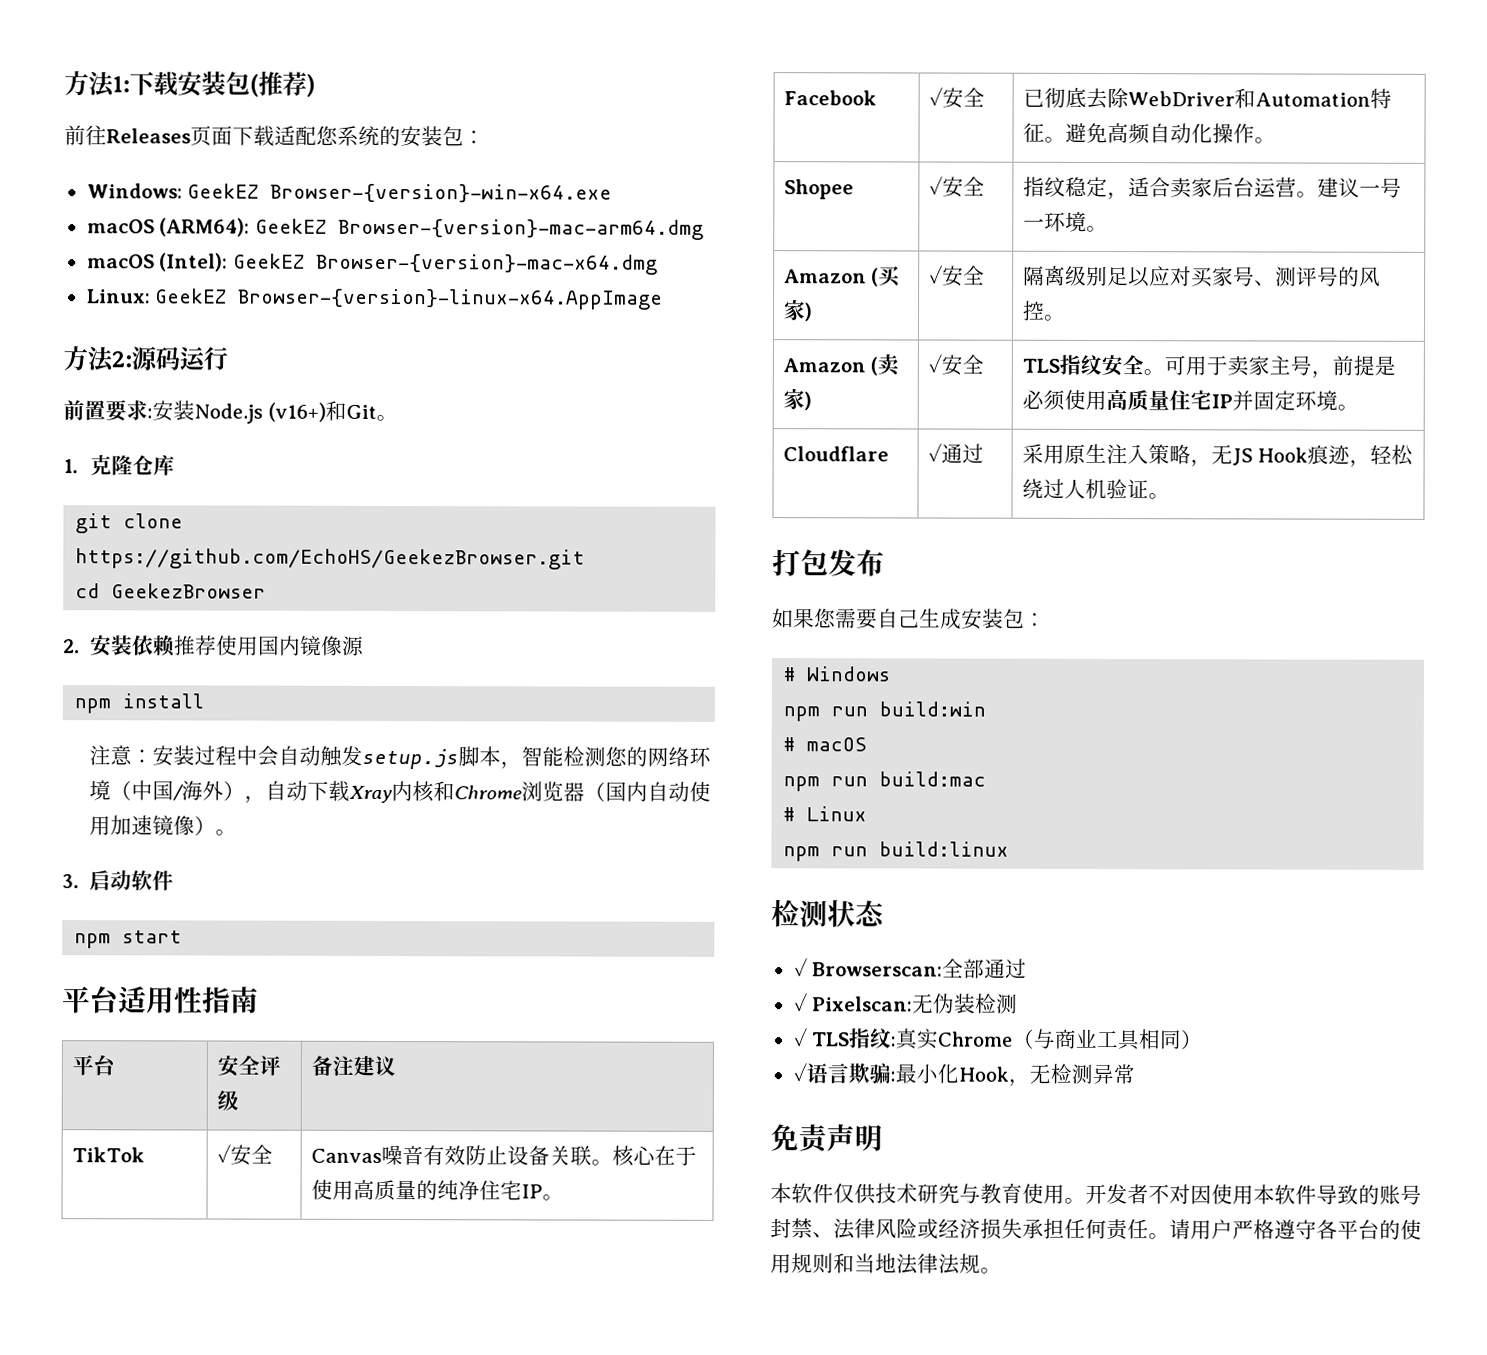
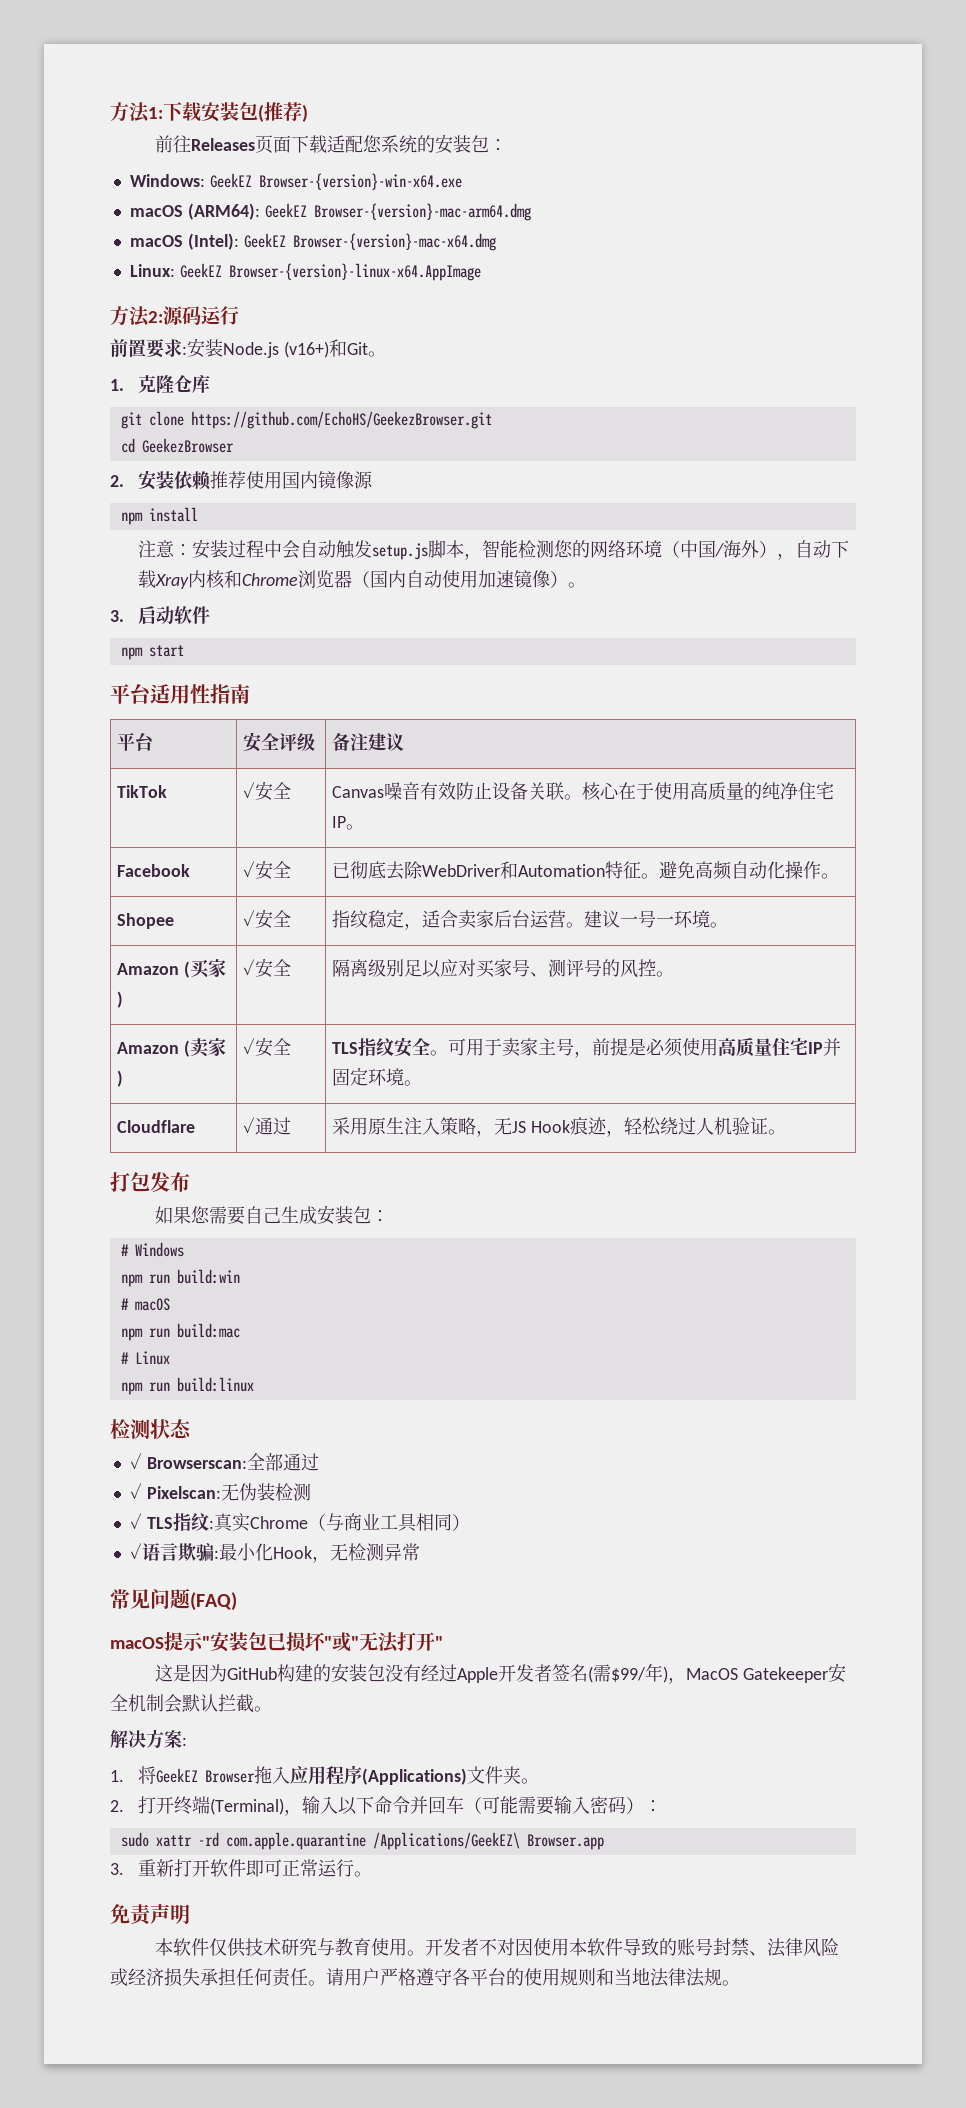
(1135, 1074) none -> [110,1588,237,1611] [110,1631,443,1653] [155,1663,846,1684] [110,1694,272,1713] [110,1729,187,1749] [110,1765,540,1785] [110,1796,663,1816] [120,1832,604,1850] [110,1859,373,1877] // 常见问题(FAQ) // macOS提示"安装包已损坏"或"无法打开" // 这是因为GitHub构建的安装包没有经过Apple开发者签名(需$99/年)，MacOS Gatekeeper安全机制会默认拦截。 // 解决方案: // 1.将GeekEZ Browser拖入应用程序(Applications)文件夹。 // 2.打开终端(Terminal)，输入以下命令并回车（可能需要输入密码）： // sudo xattr -rd com.apple.quarantine /Applications/GeekEZ\ Browser.app // 3.重新打开软件即可正常运行。

